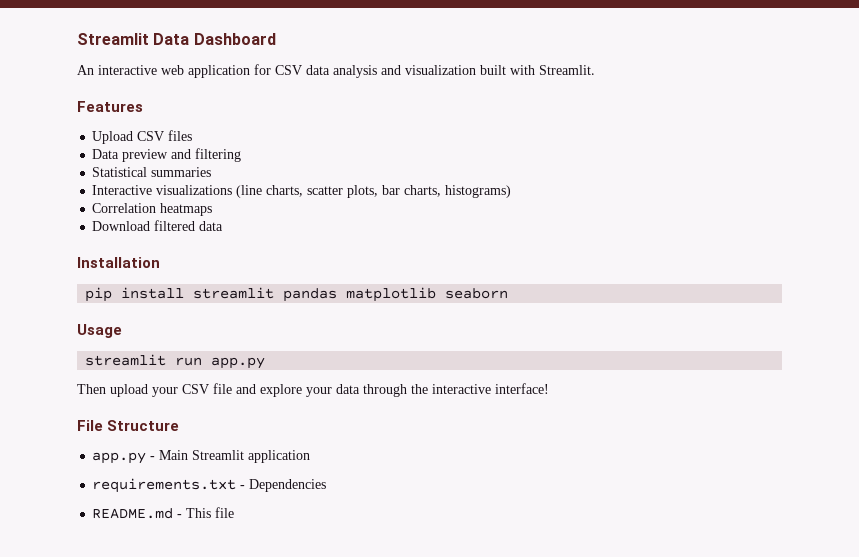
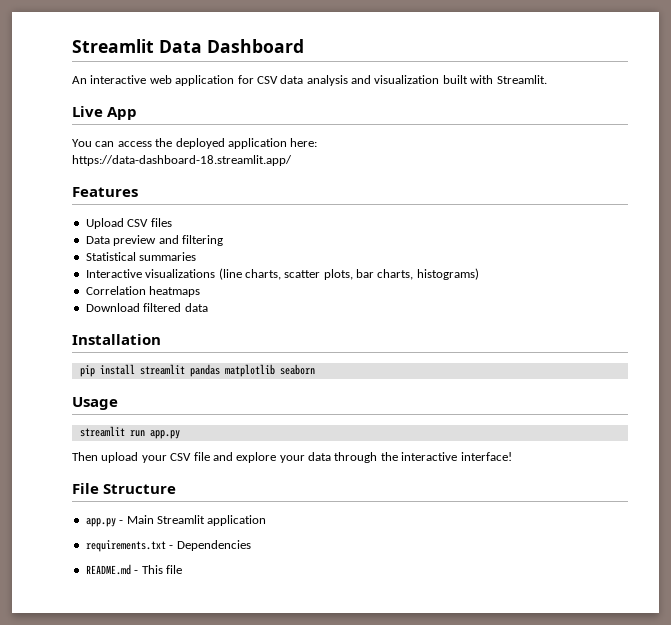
(595, 70) none -> [72,106,138,120] [72,138,318,149] [72,155,292,166] // Live App // You can access the deployed application here: // https://data-dashboard-18.streamlit.app/

